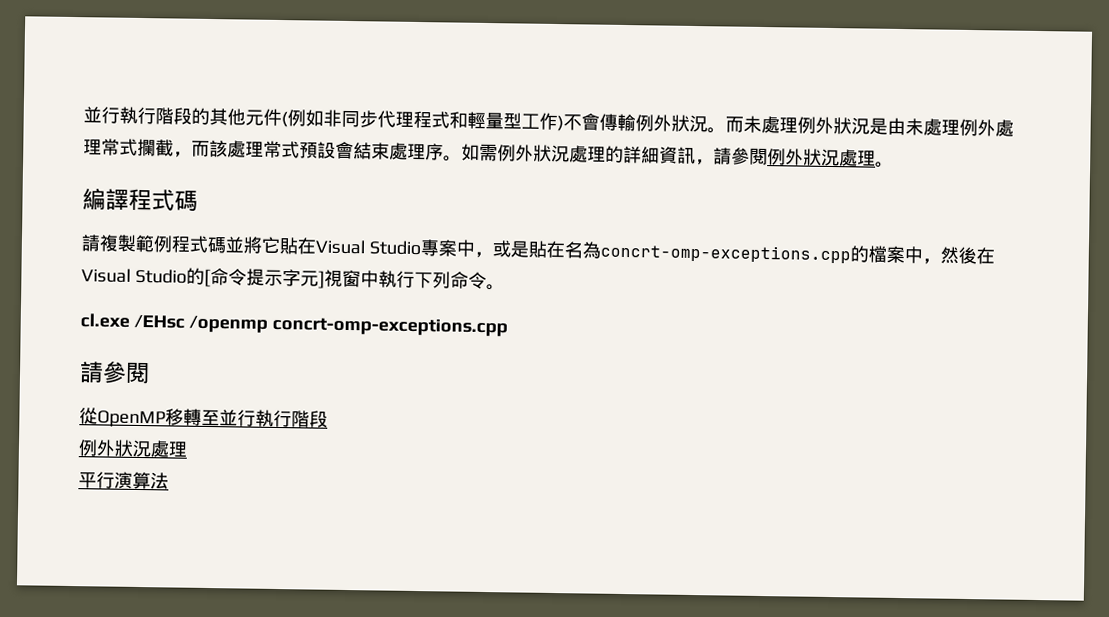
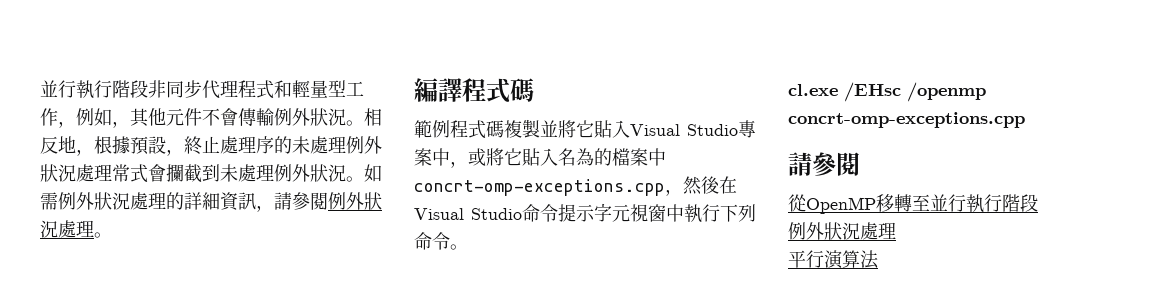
[83,106,324,128] 並行執行階段的其他元件(例如 -> [40,80,148,98] 並行執行階段
[557,115,564,132] ) -> [58,108,202,128] ，例如，其他元件
[725,115,1014,137] [83,138,444,161] 而未處理例外狀況是由未處理例外處理常式攔截，而該處理常式預設會結束處理序 -> [364,108,382,126] [40,136,382,156] [40,164,346,183] 相反地，根據預設，終止處理序的未處理例外狀況處理常式會攔截到未處理例外狀況
[81,234,137,252] 請複製 -> (534, 90) none
(226, 245) none -> [504,119,540,138] 複製
[297,237,317,255] 在 -> [612,120,630,138] 入
[509,240,851,264] 是貼在名為concrt-omp-exceptions.cpp -> [486,148,594,166] 將它貼入名為
(923, 255) none -> [414,179,665,196] concrt-omp-exceptions.cpp
[185,267,211,288] 的[ -> (522, 214) none
[317,270,325,289] ] -> (630, 213) none

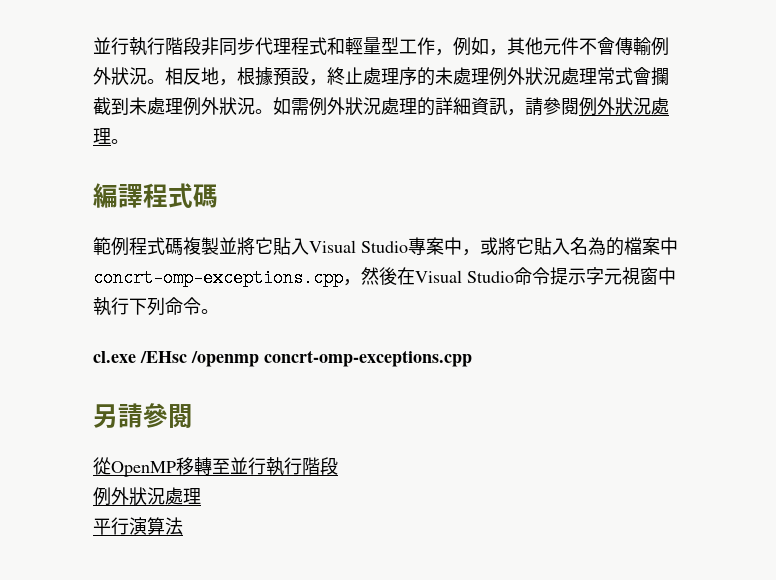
(1025, 120) none -> [93,404,118,428] 另

